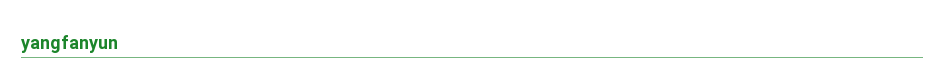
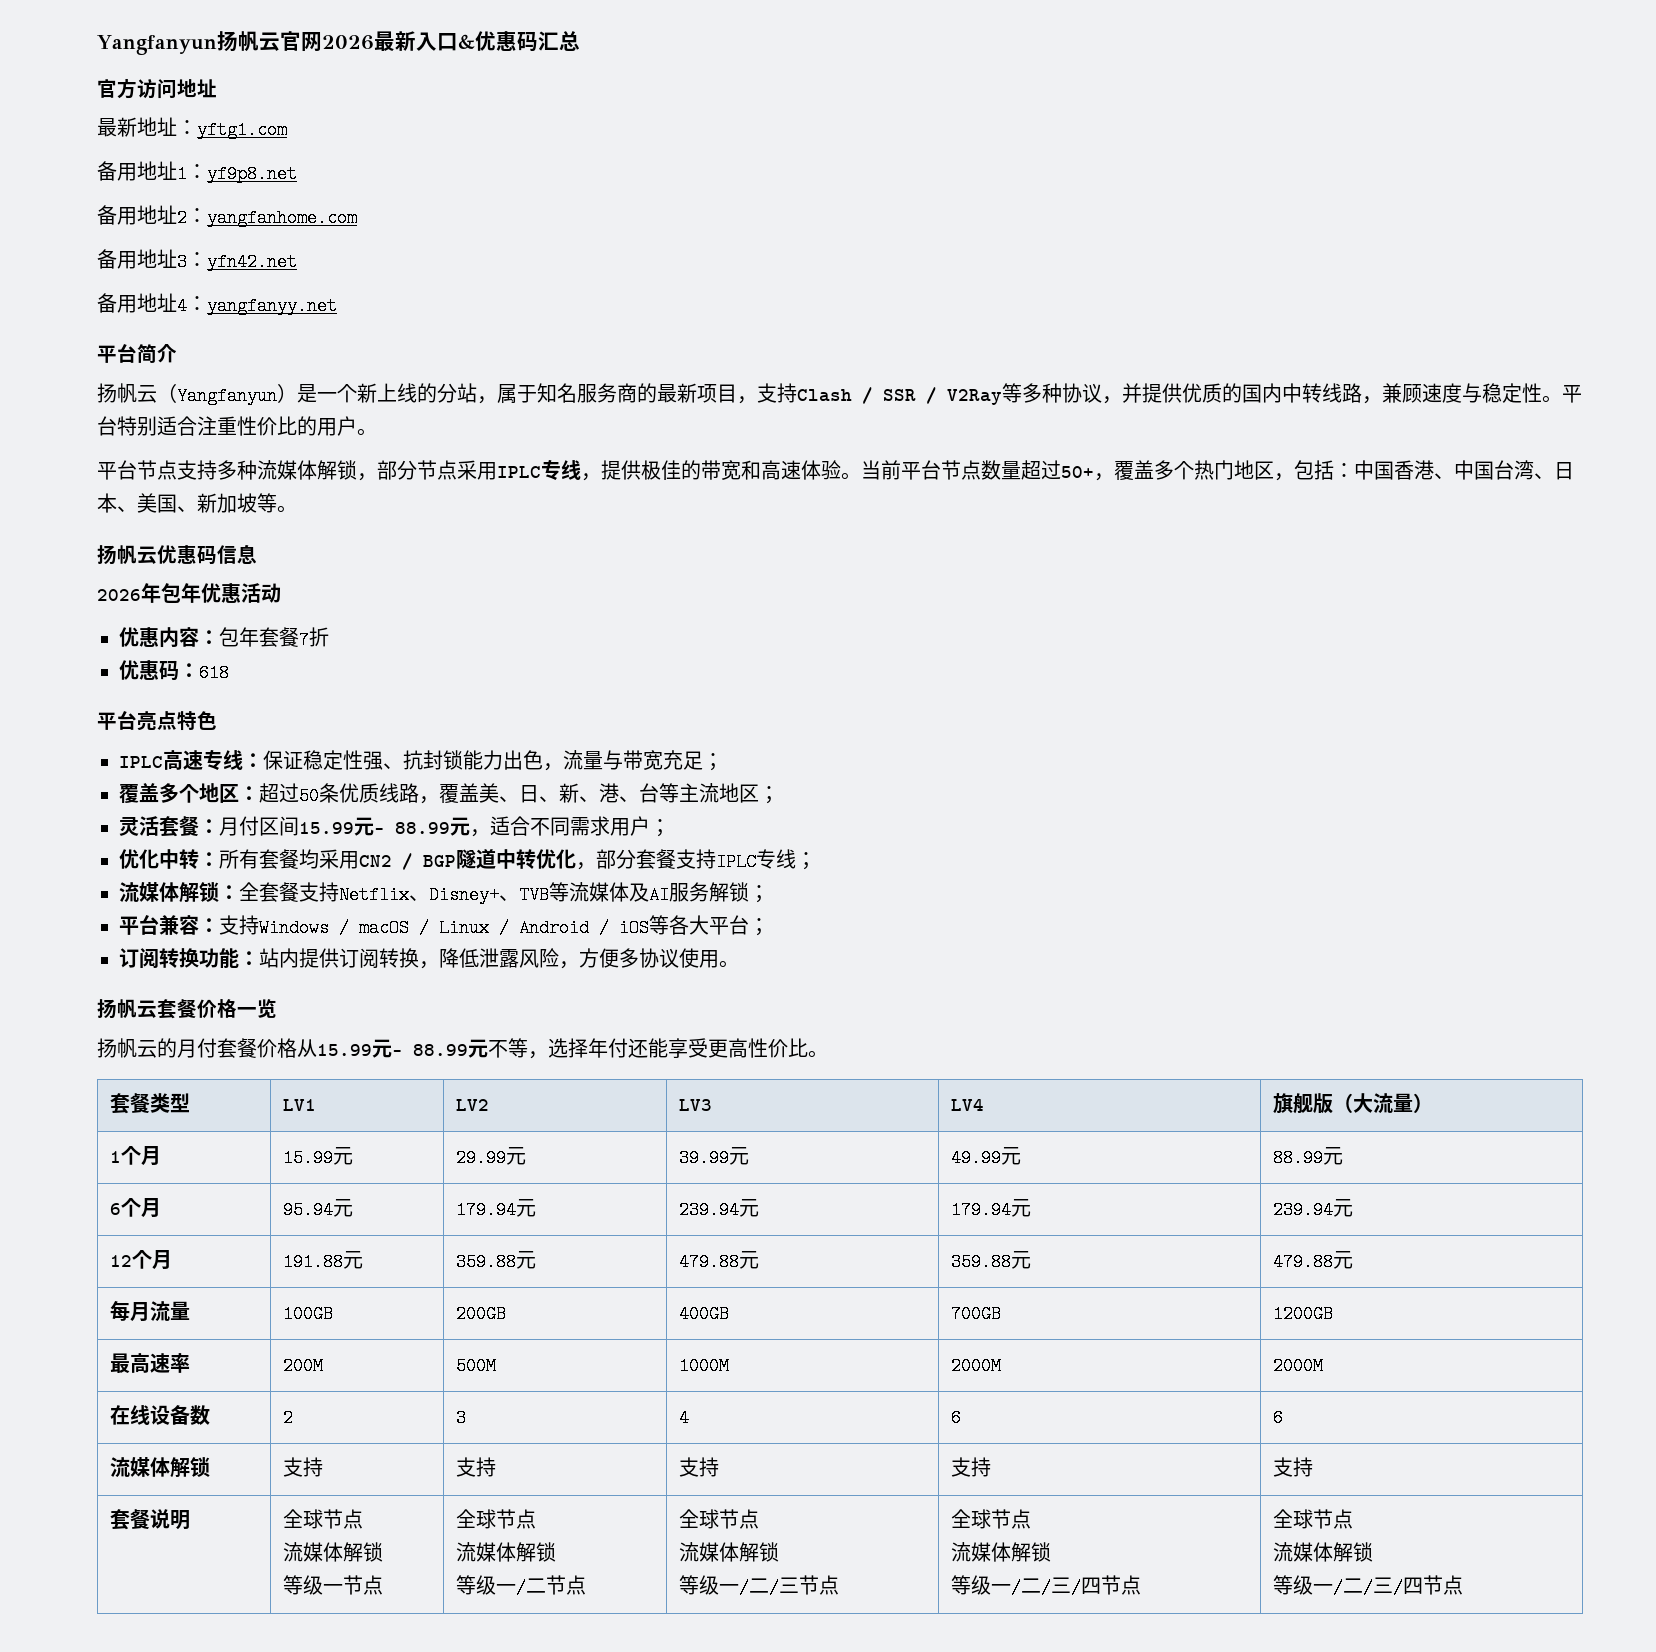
[21,35,118,53] yangfanyun -> [97,31,580,55] [97,78,217,99] [97,117,287,139] [97,161,297,183] [97,205,357,227] [97,249,297,271] [97,293,337,315] [97,344,177,363] [97,383,1582,405] [97,416,377,436] [97,460,1574,481] [97,493,297,513] [97,544,257,565] [97,583,281,603] [119,627,329,649] [119,660,229,682] [97,711,217,731] [119,750,723,771] [119,783,779,805] [119,816,670,837] [119,849,816,871] [119,882,769,904] [119,915,769,937] [119,948,739,969] [97,999,277,1019] [97,1038,828,1059] [109,1093,190,1114] [282,1099,316,1111] [455,1099,489,1111] [678,1099,712,1111] [950,1099,984,1111] [1272,1093,1433,1114] [109,1146,161,1166] [282,1147,353,1167] [455,1147,526,1167] [678,1147,749,1167] [950,1147,1021,1167] [1272,1147,1343,1167] [109,1198,161,1218] [282,1199,353,1219] [455,1199,536,1219] [678,1199,759,1219] [950,1199,1031,1219] [1272,1199,1353,1219] [109,1250,172,1270] [282,1251,363,1271] [455,1251,536,1271] [678,1251,759,1271] [950,1251,1031,1271] [1272,1251,1353,1271] [109,1300,190,1322] [282,1305,333,1323] [455,1305,506,1323] [678,1305,729,1323] [950,1305,1001,1323] [1272,1305,1333,1323] [109,1353,190,1373] [282,1357,323,1375] [455,1357,496,1375] [678,1357,729,1375] [950,1357,1001,1375] [1272,1357,1323,1375] [109,1405,210,1425] [282,1409,293,1427] [455,1409,466,1427] [678,1409,689,1427] [950,1409,961,1427] [1272,1409,1283,1427] [109,1457,210,1478] [282,1457,323,1477] [455,1457,496,1477] [678,1457,719,1477] [950,1457,991,1477] [1272,1457,1313,1477] [109,1509,190,1530] [282,1509,363,1529] [282,1542,383,1562] [282,1575,383,1595] [455,1509,536,1529] [455,1542,556,1562] [455,1575,586,1597] [678,1509,759,1529] [678,1542,779,1562] [678,1575,839,1597] [950,1509,1031,1529] [950,1542,1051,1562] [950,1575,1141,1597] [1272,1509,1353,1529] [1272,1542,1373,1562] [1272,1575,1463,1597] Yangfanyun扬帆云官网2026最新入口&优惠码汇总 // 官方访问地址 // 最新地址：yftg1.com // 备用地址1：yf9p8.net // 备用地址2：yangfanhome.com // 备用地址3：yfn42.net // 备用地址4：yangfanyy.net // 平台简介 // 扬帆云（Yangfanyun）是一个新上线的分站，属于知名服务商的最新项目，支持Clash / SSR / V2Ray等多种协议，并提供优质的国内中转线路，兼顾速度与稳定性。平台特别适合注重性价比的用户。 // 平台节点支持多种流媒体解锁，部分节点采用IPLC专线，提供极佳的带宽和高速体验。当前平台节点数量超过50+，覆盖多个热门地区，包括：中国香港、中国台湾、日本、美国、新加坡等。 // 扬帆云优惠码信息 // 2026年包年优惠活动 // 优惠内容：包年套餐7折 // 优惠码：618 // 平台亮点特色 // IPLC高速专线：保证稳定性强、抗封锁能力出色，流量与带宽充足； // 覆盖多个地区：超过50条优质线路，覆盖美、日、新、港、台等主流地区； // 灵活套餐：月付区间15.99元– 88.99元，适合不同需求用户； // 优化中转：所有套餐均采用CN2 / BGP隧道中转优化，部分套餐支持IPLC专线； // 流媒体解锁：全套餐支持Netflix、Disney+、TVB等流媒体及AI服务解锁； // 平台兼容：支持Windows / macOS / Linux / Android / iOS等各大平台； // 订阅转换功能：站内提供订阅转换，降低泄露风险，方便多协议使用。 // 扬帆云套餐价格一览 // 扬帆云的月付套餐价格从15.99元– 88.99元不等，选择年付还能享受更高性价比。 // 套餐类型 | LV1 | LV2 | LV3 | LV4 | 旗舰版（大流量） // 1个月 | 15.99元 | 29.99元 | 39.99元 | 49.99元 | 88.99元 // 6个月 | 95.94元 | 179.94元 | 239.94元 | 179.94元 | 239.94元 // 12个月 | 191.88元 | 359.88元 | 479.88元 | 359.88元 | 479.88元 // 每月流量 | 100GB | 200GB | 400GB | 700GB | 1200GB // 最高速率 | 200M | 500M | 1000M | 2000M | 2000M // 在线设备数 | 2 | 3 | 4 | 6 | 6 // 流媒体解锁 | 支持 | 支持 | 支持 | 支持 | 支持 // 套餐说明 | 全球节点 // 流媒体解锁 // 等级一节点 | 全球节点 // 流媒体解锁 // 等级一/二节点 | 全球节点 // 流媒体解锁 // 等级一/二/三节点 | 全球节点 // 流媒体解锁 // 等级一/二/三/四节点 | 全球节点 // 流媒体解锁 // 等级一/二/三/四节点

